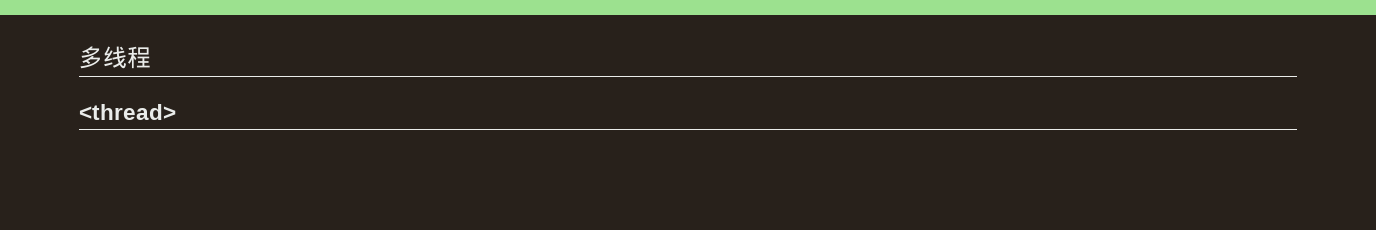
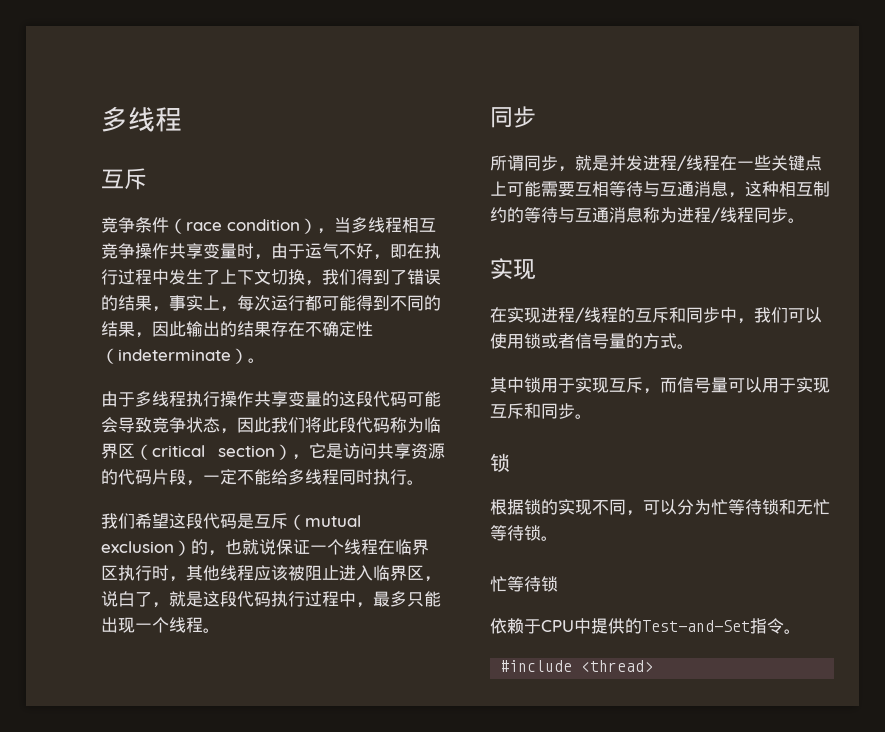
(151, 57) none -> [101,168,147,190] [101,217,436,234] [101,243,441,260] [101,269,441,286] [101,295,441,312] [101,321,373,338] [101,348,265,364] [101,391,441,407] [101,417,441,434] [101,443,445,460] [101,469,424,486] [101,513,361,530] [101,539,429,556] [101,565,441,582] [101,591,441,608] [101,617,220,633] [490,106,536,128] [490,155,822,172] [490,181,830,198] [490,207,805,223] [490,258,536,280] [490,307,822,324] [490,333,694,349] [490,377,830,394] [490,403,592,419] [490,453,510,472] [490,499,830,516] [490,525,558,541] [490,576,558,592] [490,618,801,634] [500,660,573,672] 互斥 // 竞争条件（race condition），当多线程相互竞争操作共享变量时，由于运气不好，即在执行过程中发生了上下文切换，我们得到了错误的结果，事实上，每次运行都可能得到不同的结果，因此输出的结果存在不确定性（indeterminate）。 // 由于多线程执行操作共享变量的这段代码可能会导致竞争状态，因此我们将此段代码称为临界区（critical section），它是访问共享资源的代码片段，一定不能给多线程同时执行。 // 我们希望这段代码是互斥（mutual exclusion）的，也就说保证一个线程在临界区执行时，其他线程应该被阻止进入临界区，说白了，就是这段代码执行过程中，最多只能出现一个线程。 // 同步 // 所谓同步，就是并发进程/线程在一些关键点上可能需要互相等待与互通消息，这种相互制约的等待与互通消息称为进程/线程同步。 // 实现 // 在实现进程/线程的互斥和同步中，我们可以使用锁或者信号量的方式。 // 其中锁用于实现互斥，而信号量可以用于实现互斥和同步。 // 锁 // 根据锁的实现不同，可以分为忙等待锁和无忙等待锁。 // 忙等待锁 // 依赖于CPU中提供的Test-and-Set指令。 // #include

